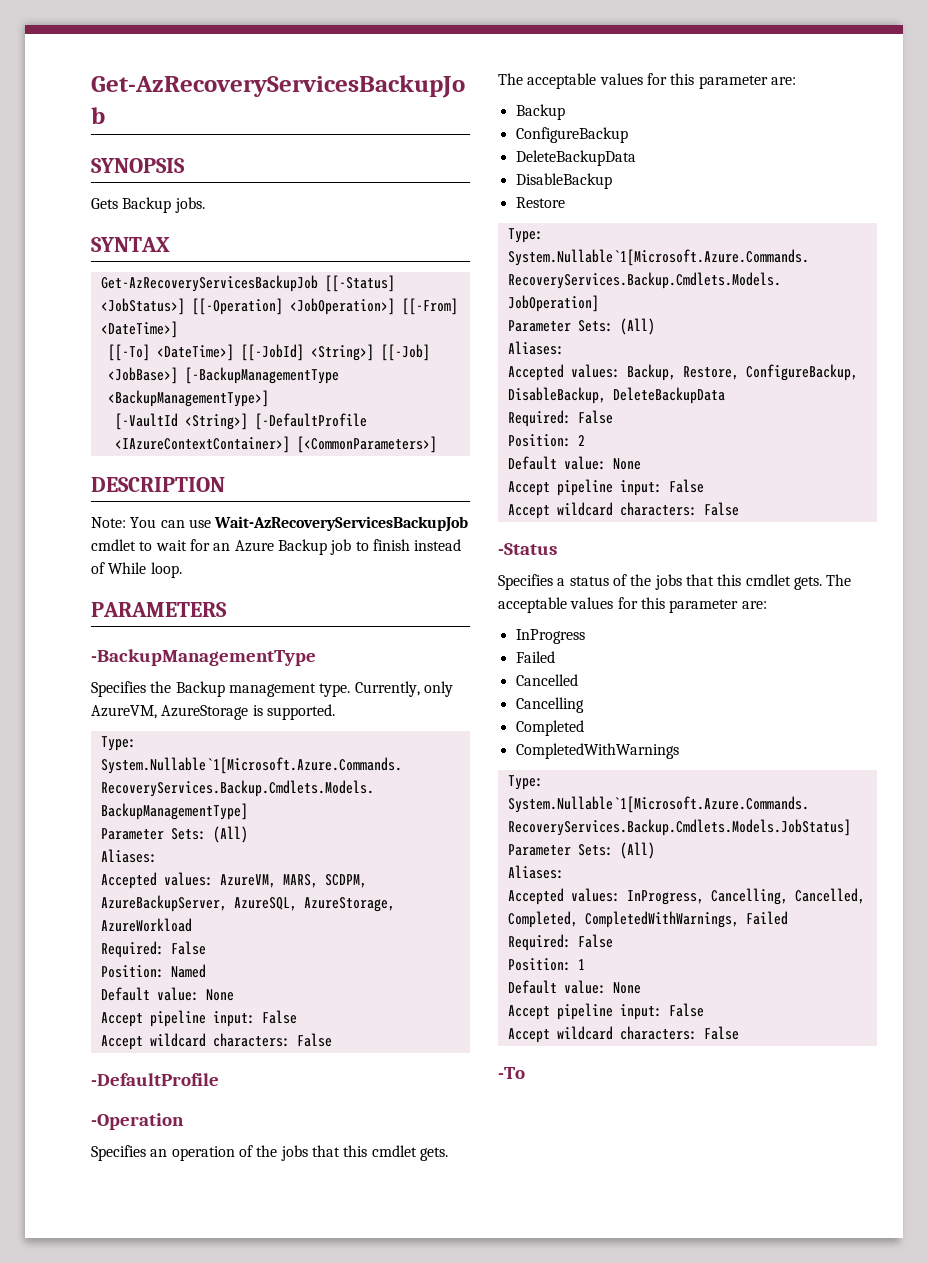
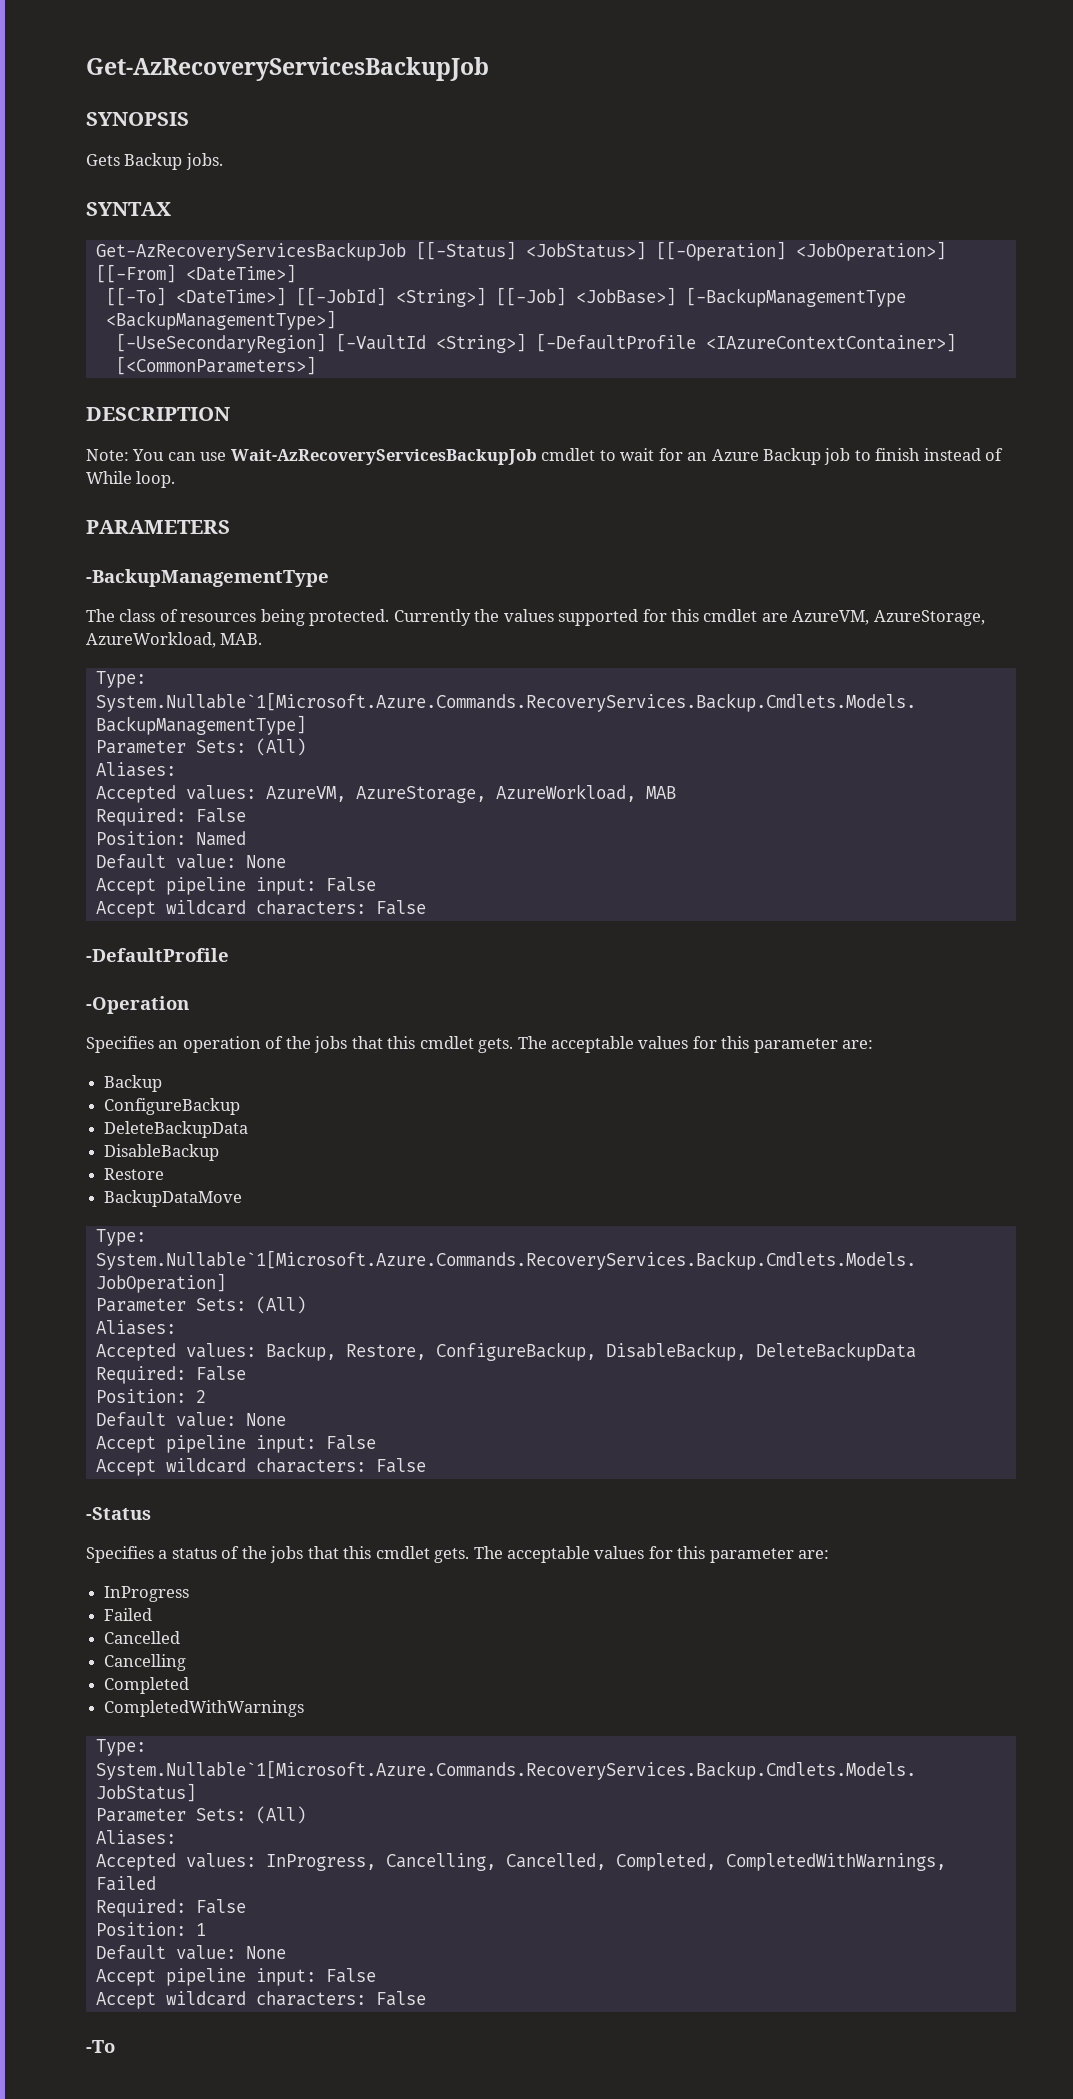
(269, 398) none -> [115,333,326,353] [-UseSecondaryRegion]
[91,681,453,697] [91,704,335,720] Specifies the Backup management type. Currently, only AzureVM, AzureStorage is supported. -> [86,609,985,626] [86,632,263,648] The class of resources being protected. Currently the values supported for this cmdlet are AzureVM, AzureStorage, AzureWorkload, MAB.
[282,874,367,888] [100,895,395,912] [100,918,192,932] MARS, SCDPM, AzureBackupServer, AzureSQL, AzureStorage, AzureWorkload -> [355,784,676,803] AzureStorage, AzureWorkload, MAB
(565, 202) none -> [104,1190,243,1207] // BackupDataMove

